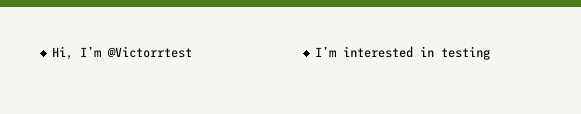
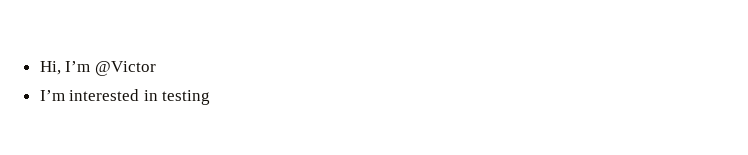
[107,46,193,58] @Victorrtest -> [94,61,156,76] @Victor

